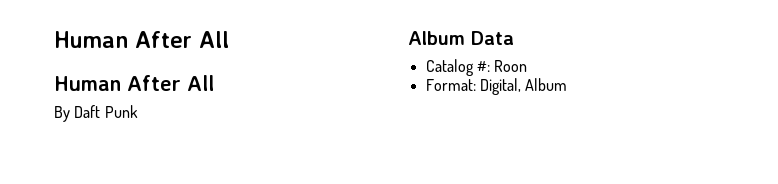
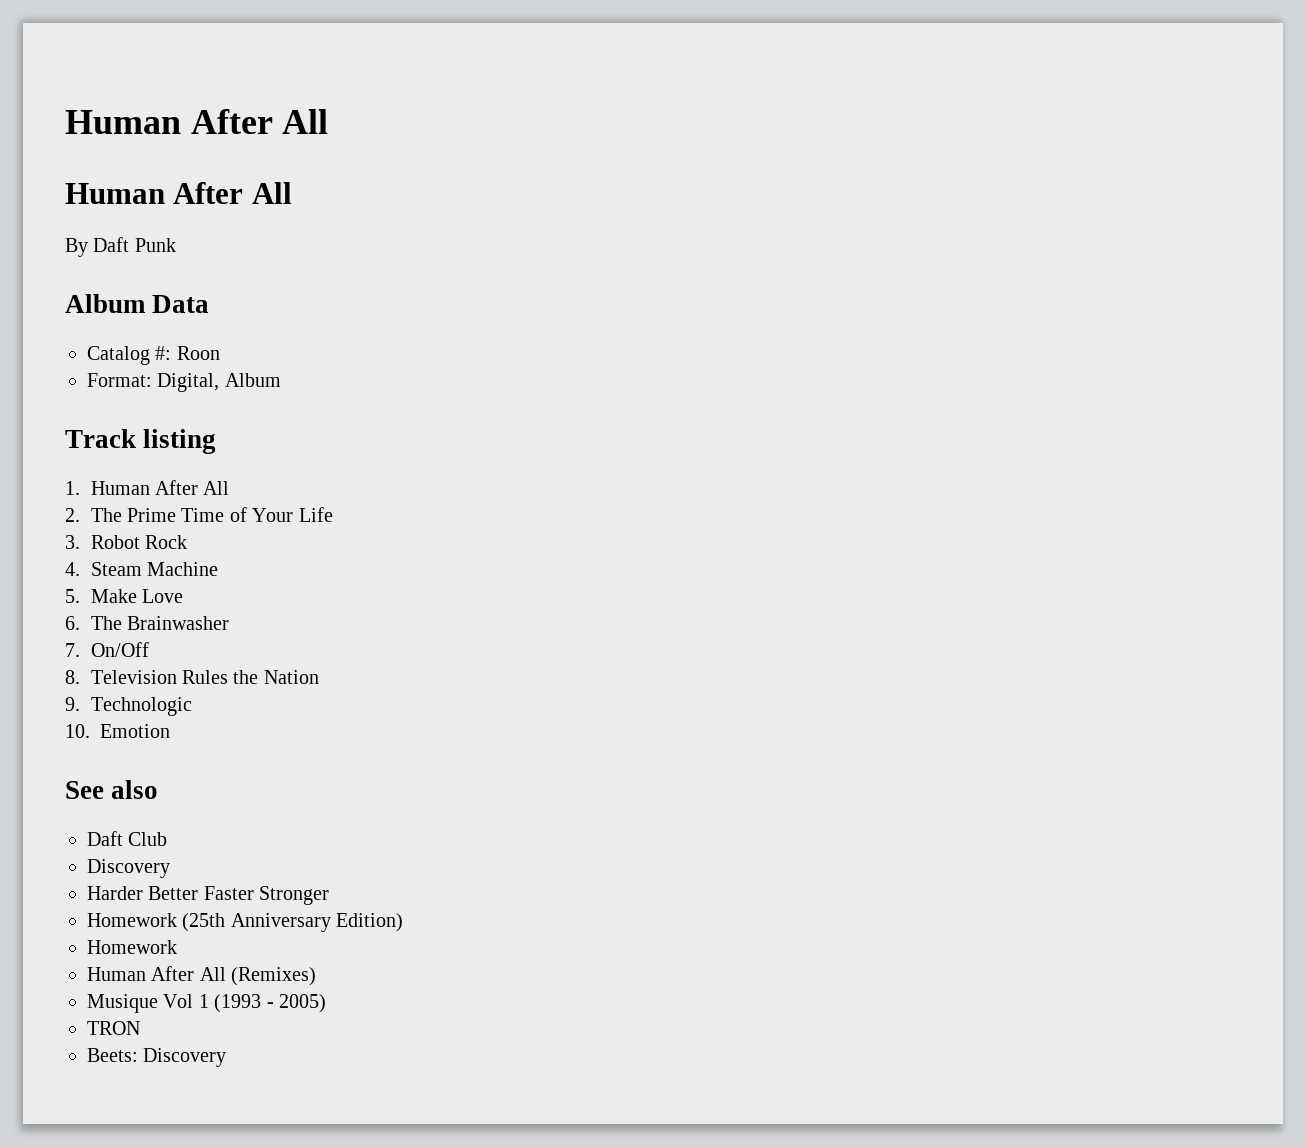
(568, 84) none -> [65,429,217,454] [65,480,230,495] [65,507,333,522] [65,535,187,549] [65,562,218,576] [65,589,183,603] [65,616,229,630] [65,642,149,657] [65,670,319,684] [65,697,192,716] [65,724,170,738] [65,780,159,799] [87,831,168,846] [87,859,170,878] [87,886,330,905] [87,913,404,932] [87,940,177,954] [87,966,317,986] [87,994,326,1013] [87,1021,140,1035] [87,1048,227,1067] // Track listing // 1. Human After All // 2. The Prime Time of Your Life // 3. Robot Rock // 4. Steam Machine // 5. Make Love // 6. The Brainwasher // 7. On/Off // 8. Television Rules the Nation // 9. Technologic // 10. Emotion // See also // Daft Club // Discovery // Harder Better Faster Stronger // Homework (25th Anniversary Edition) // Homework // Human After All (Remixes) // Musique Vol 1 (1993 - 2005) // TRON // Beets: Discovery

